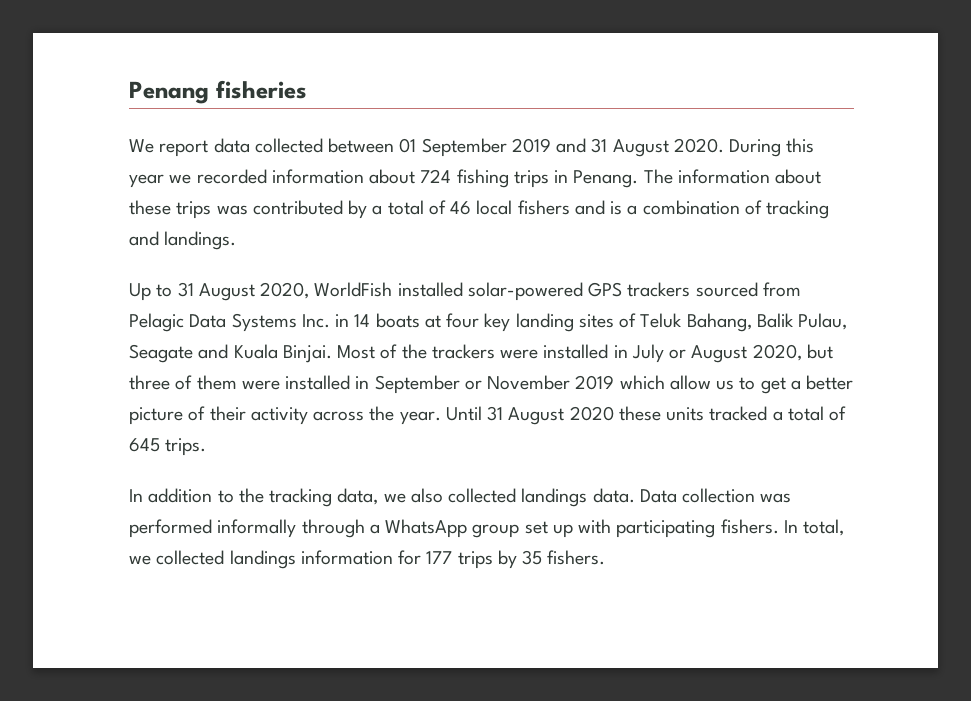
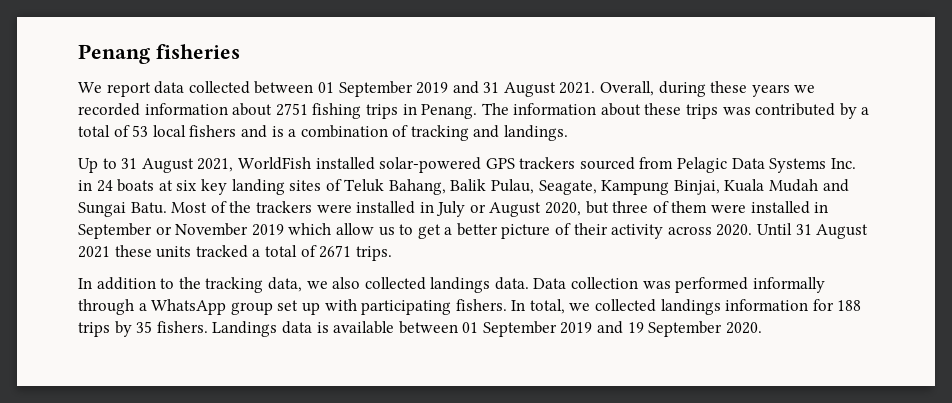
[673,138,815,157] [129,174,164,188] 2020. During this year -> [559,81,790,97] 2021. Overall, during these years
[420,169,452,183] 724 -> [275,103,308,116] 2751
[450,201,472,215] 46 -> [132,125,149,137] 53
[260,282,310,299] 2020, -> [197,158,234,172] 2021,
[354,314,371,327] 14 -> [96,180,113,192] 24
[446,313,480,328] four -> [176,180,198,191] six
[129,344,332,363] Seagate and Kuala Binjai. -> [538,179,849,195] [78,202,167,217] Seagate, Kampung Binjai, Kuala Mudah and Sungai Batu.
[369,406,441,425] the year. -> [716,224,753,236] 2020.
[569,406,614,421] 2020 -> [78,246,110,258] 2021
[129,438,160,452] 645 -> [319,245,352,258] 2671
[426,551,453,564] 177 -> [837,300,862,311] 188
(606, 557) none -> [212,321,762,337] Landings data is available between 01 September 2019 and 19 September 2020.

